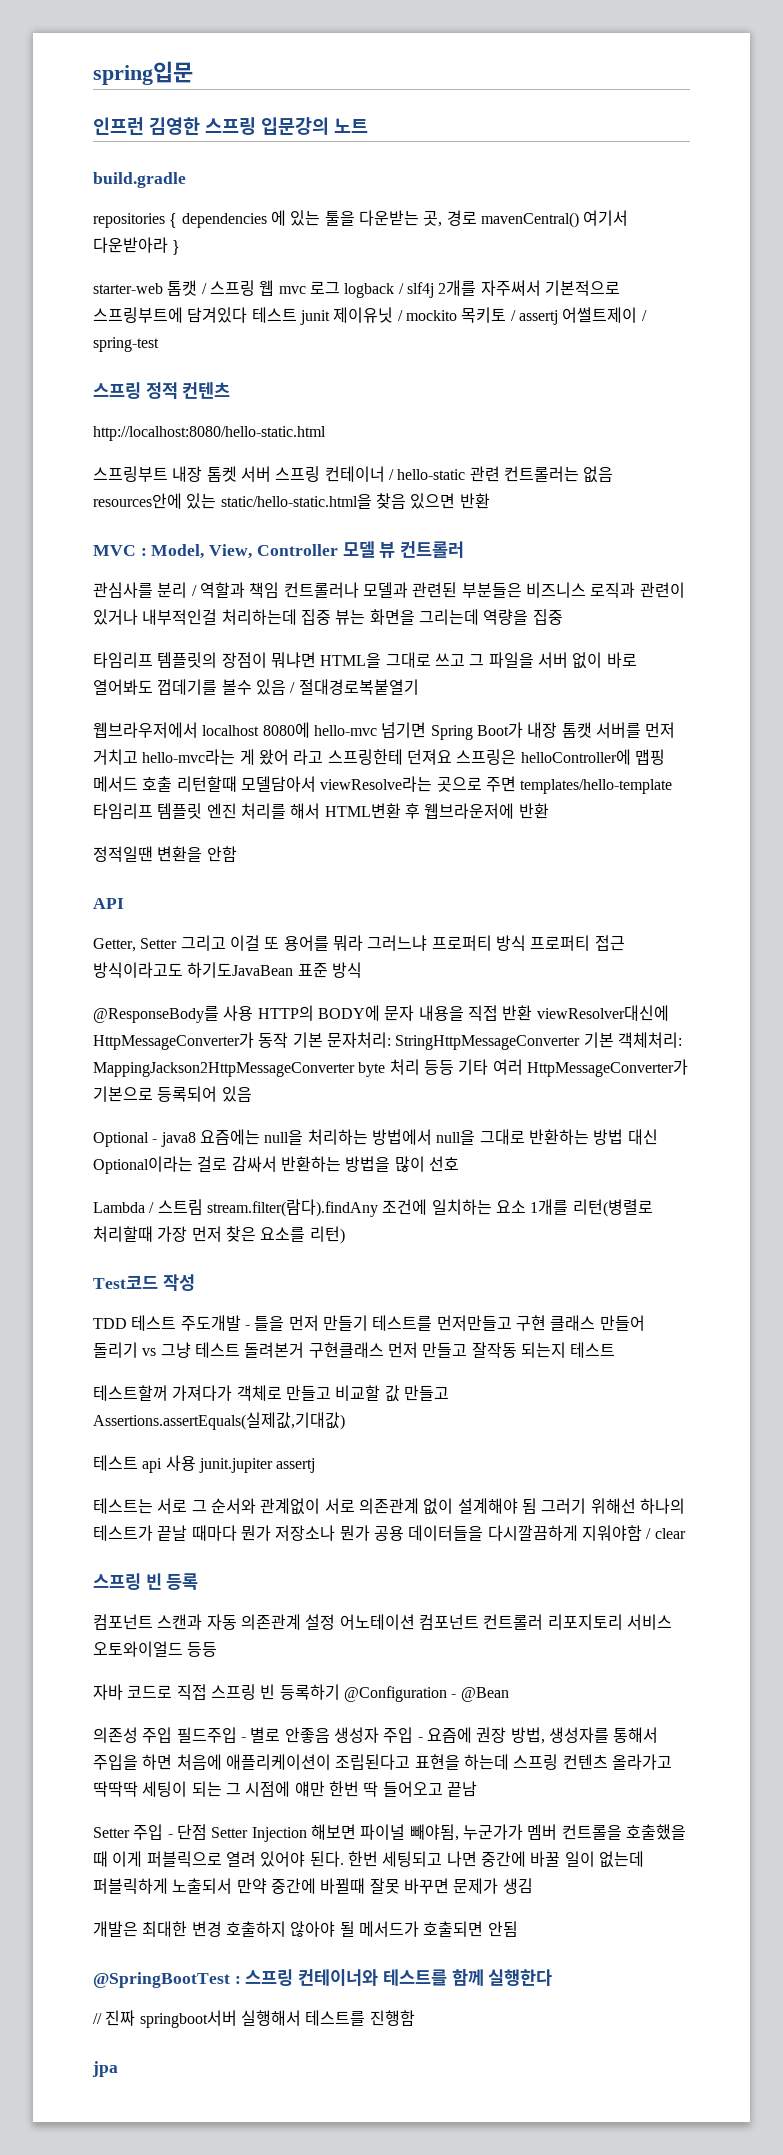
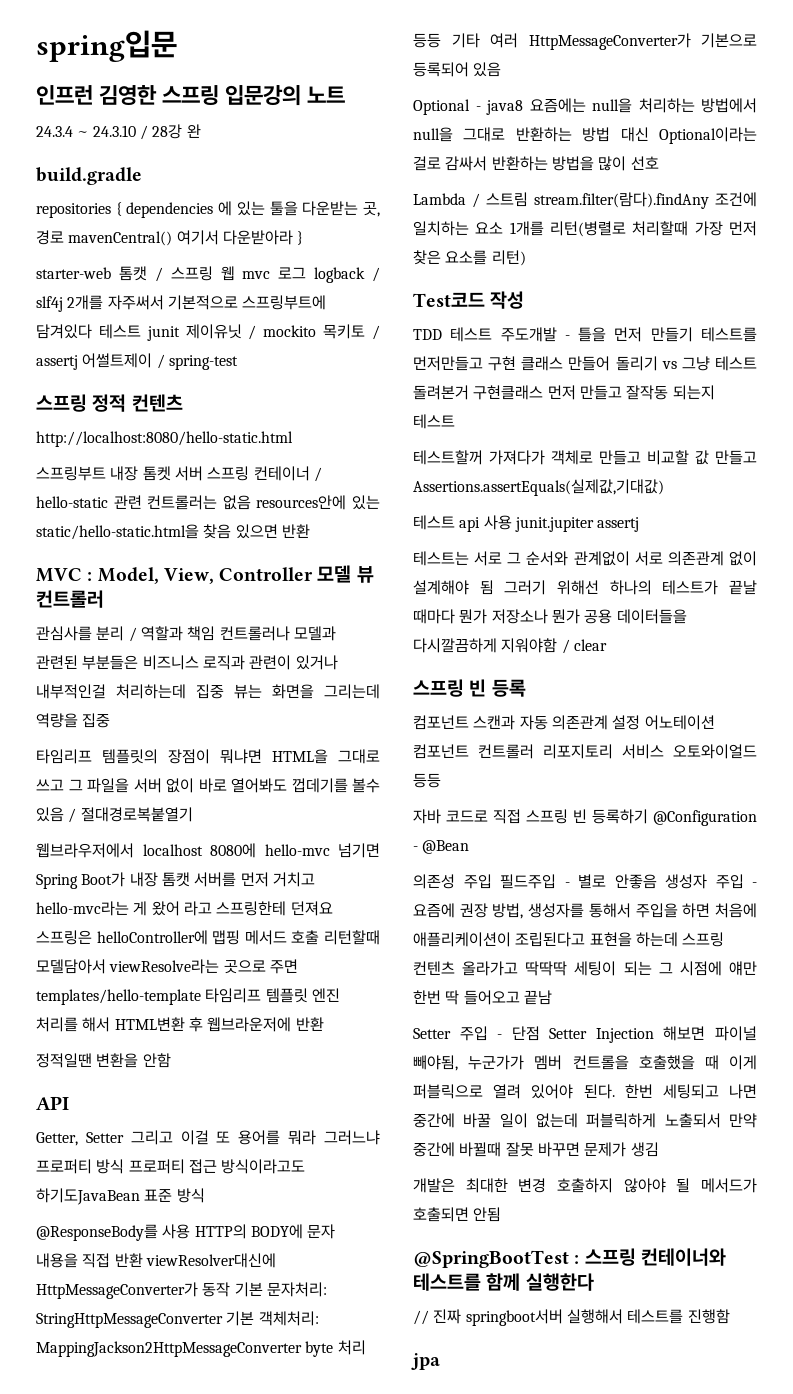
(368, 125) none -> [36,124,201,140] // 24.3.4 ~ 24.3.10 / 28강 완

